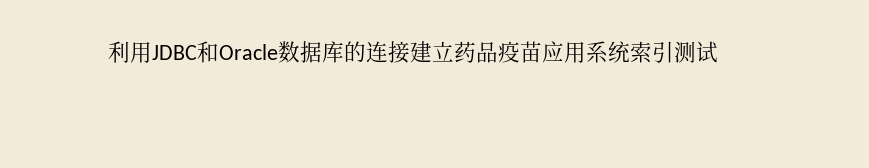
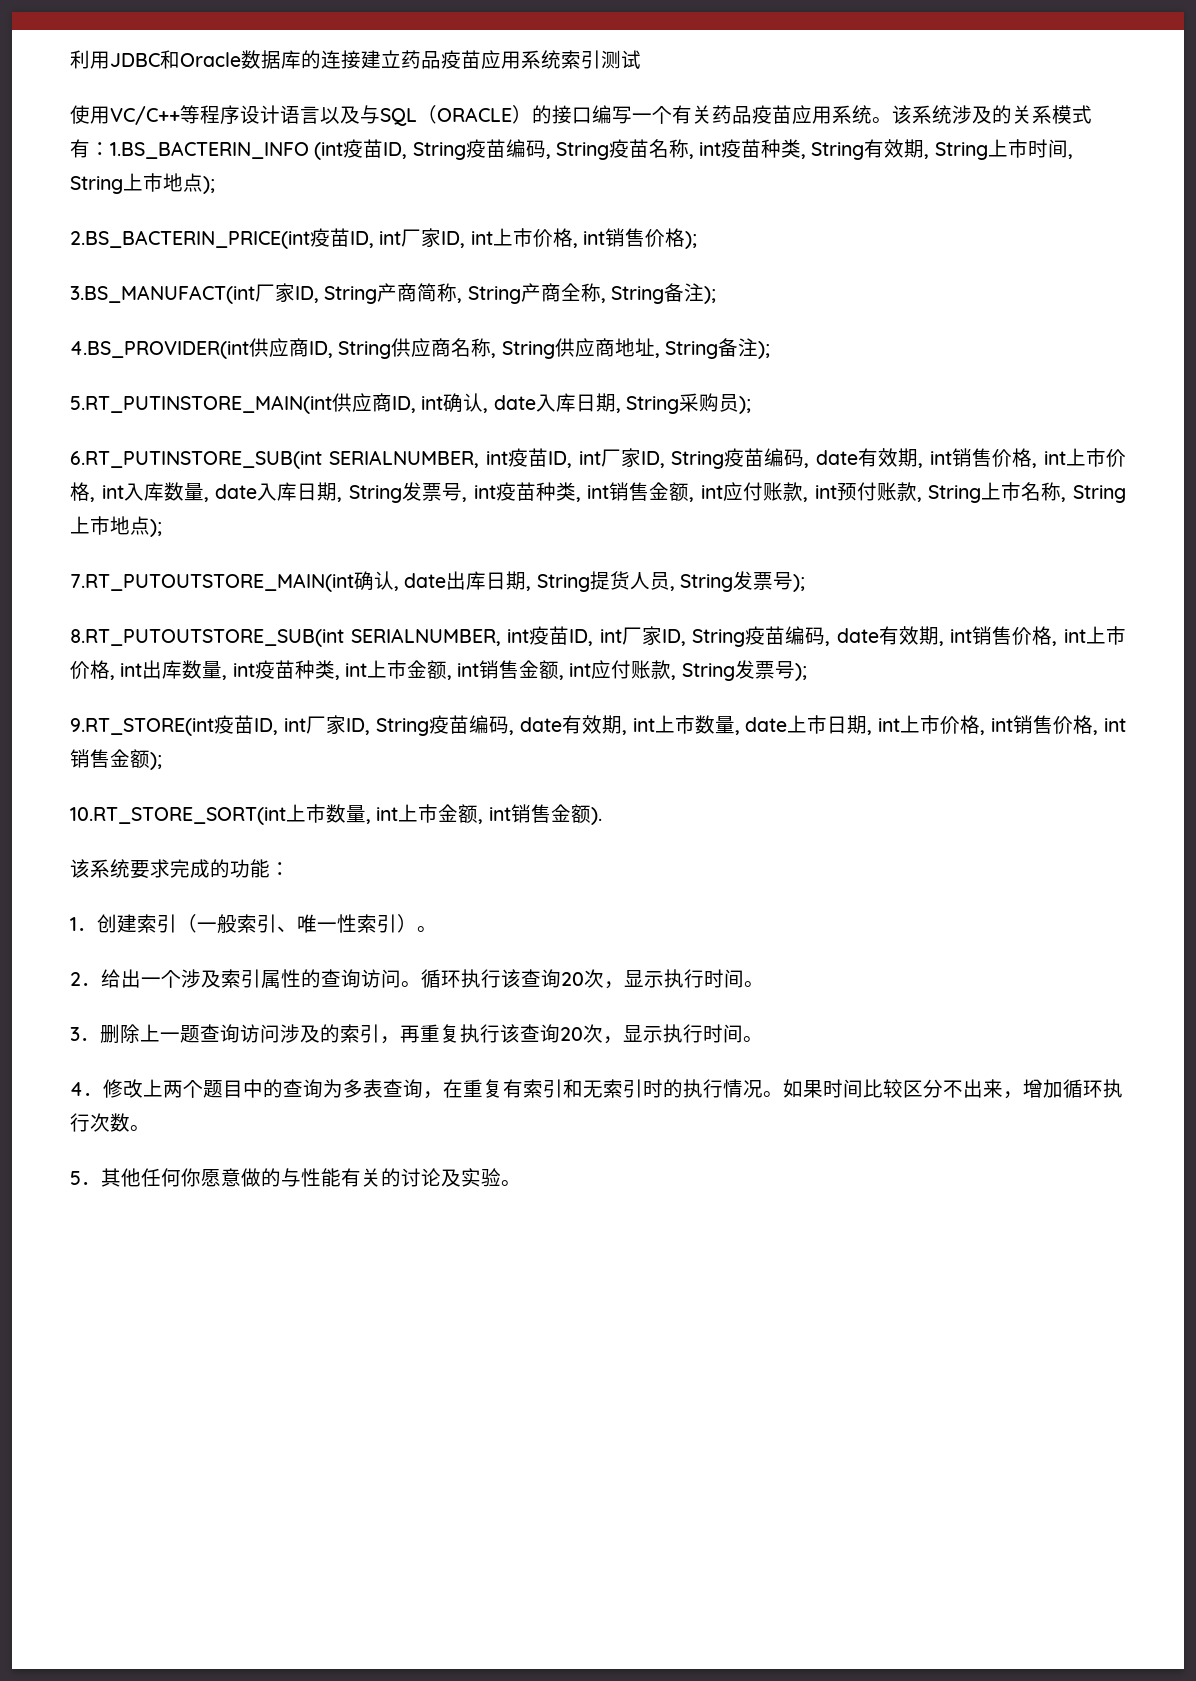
(719, 52) none -> [70,105,1092,126] [70,139,1073,160] [70,173,215,194] [70,228,697,249] [70,283,716,304] [70,338,770,359] [70,393,751,414] [70,448,1126,469] [70,482,1126,503] [70,516,162,537] [70,571,805,592] [70,626,1126,647] [70,660,807,681] [70,715,1126,736] [70,749,162,770] [70,804,602,825] [70,859,290,879] [70,914,437,933] [70,969,764,989] [70,1024,763,1044] [70,1079,1123,1099] [70,1113,150,1132] [70,1168,521,1187] // 使用VC/C++等程序设计语言以及与SQL（ORACLE）的接口编写一个有关药品疫苗应用系统。该系统涉及的关系模式有：1.BS_BACTERIN_INFO (int疫苗ID, String疫苗编码, String疫苗名称, int疫苗种类, String有效期, String上市时间, String上市地点); // 2.BS_BACTERIN_PRICE(int疫苗ID, int厂家ID, int上市价格, int销售价格); // 3.BS_MANUFACT(int厂家ID, String产商简称, String产商全称, String备注); // 4.BS_PROVIDER(int供应商ID, String供应商名称, String供应商地址, String备注); // 5.RT_PUTINSTORE_MAIN(int供应商ID, int确认, date入库日期, String采购员); // 6.RT_PUTINSTORE_SUB(int SERIALNUMBER, int疫苗ID, int厂家ID, String疫苗编码, date有效期, int销售价格, int上市价格, int入库数量, date入库日期, String发票号, int疫苗种类, int销售金额, int应付账款, int预付账款, String上市名称, String上市地点); // 7.RT_PUTOUTSTORE_MAIN(int确认, date出库日期, String提货人员, String发票号); // 8.RT_PUTOUTSTORE_SUB(int SERIALNUMBER, int疫苗ID, int厂家ID, String疫苗编码, date有效期, int销售价格, int上市价格, int出库数量, int疫苗种类, int上市金额, int销售金额, int应付账款, String发票号); // 9.RT_STORE(int疫苗ID, int厂家ID, String疫苗编码, date有效期, int上市数量, date上市日期, int上市价格, int销售价格, int销售金额); // 10.RT_STORE_SORT(int上市数量, int上市金额, int销售金额). // 该系统要求完成的功能： // 1．创建索引（一般索引、唯一性索引）。 // 2．给出一个涉及索引属性的查询访问。循环执行该查询20次，显示执行时间。 // 3．删除上一题查询访问涉及的索引，再重复执行该查询20次，显示执行时间。 // 4．修改上两个题目中的查询为多表查询，在重复有索引和无索引时的执行情况。如果时间比较区分不出来，增加循环执行次数。 // 5．其他任何你愿意做的与性能有关的讨论及实验。

